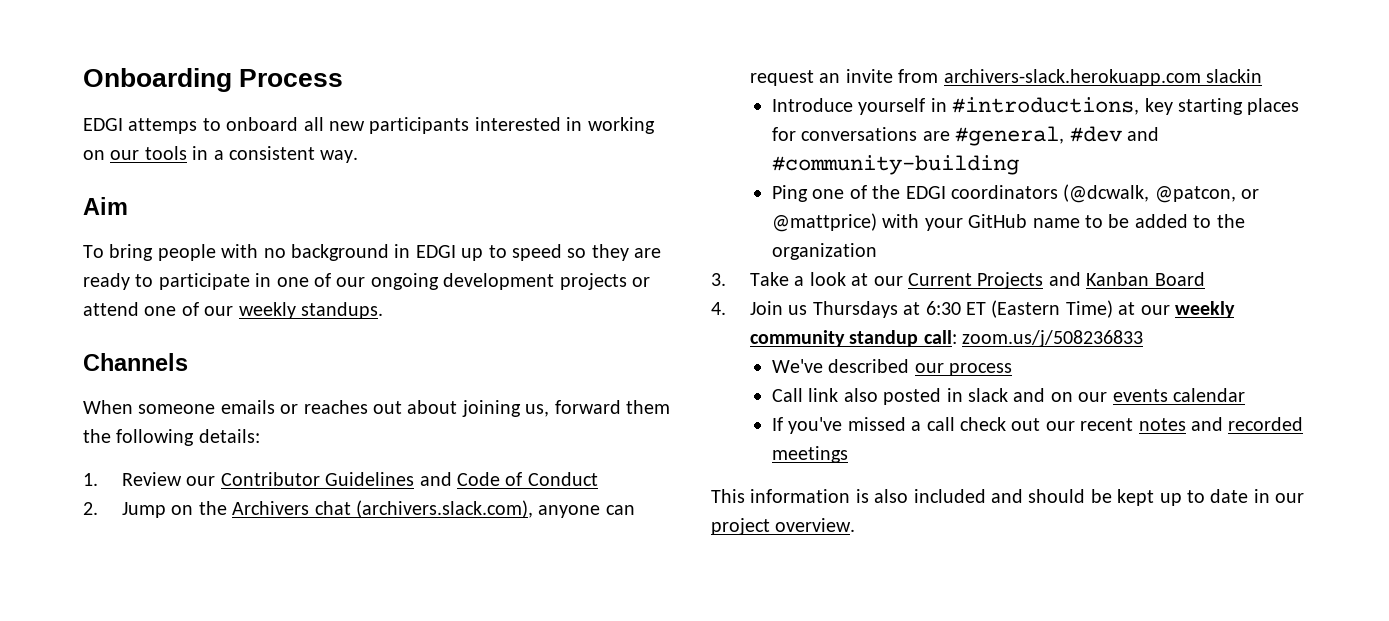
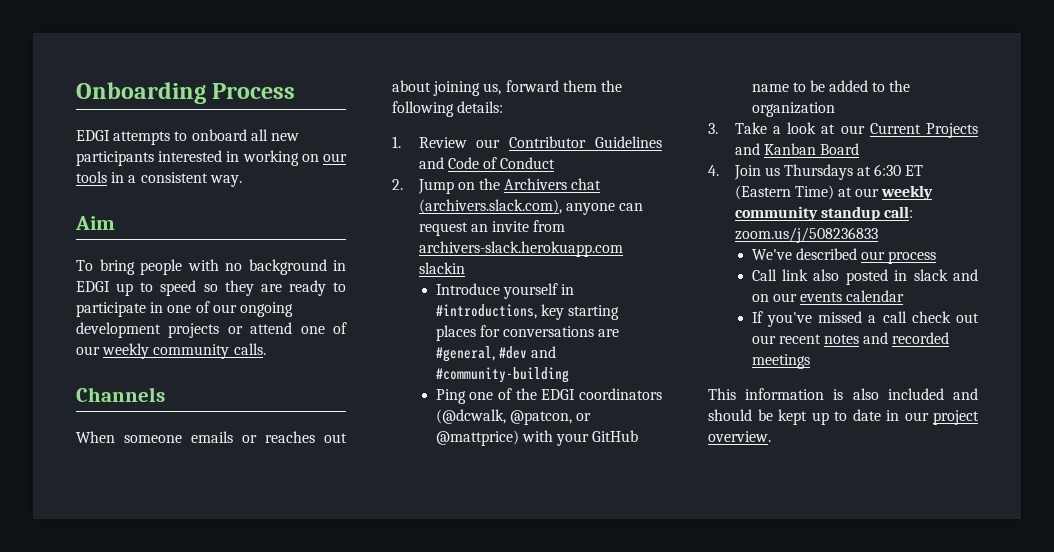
[128,118,198,134] attemps -> [113,131,171,145] attempts
[301,302,383,319] standups. -> [153,343,266,359] community calls.

